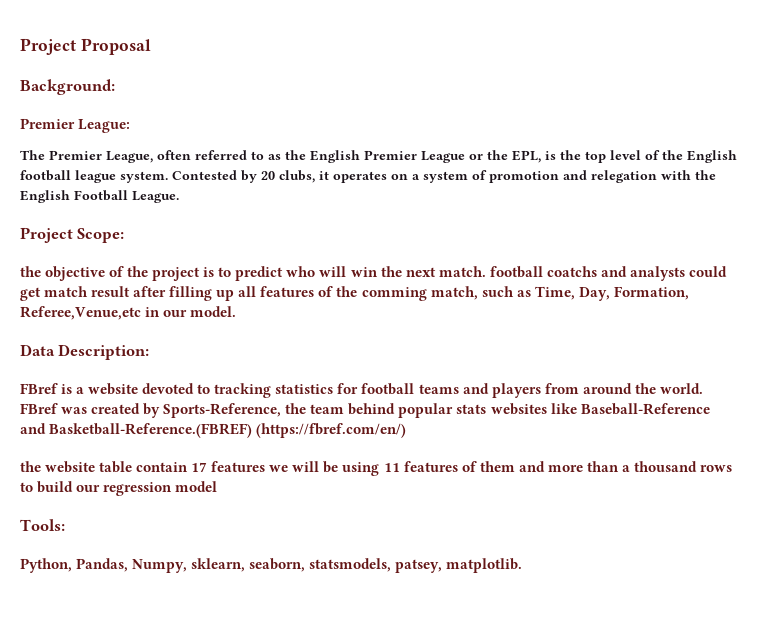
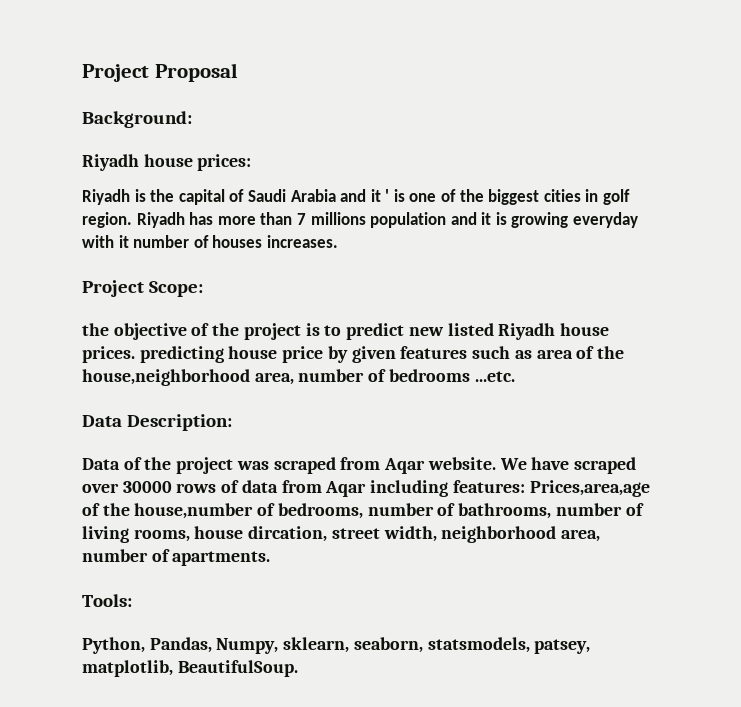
[20,118,131,133] [20,150,737,163] [20,170,716,183] [20,190,179,203] Premier League: // The Premier League, often referred to as the English Premier League or the EPL, is the top level of the English football league system. Contested by 20 clubs, it operates on a system of promotion and relegation with the English Football League. -> [82,154,252,171] [82,189,631,205] [82,212,639,228] [82,235,338,248] Riyadh house prices: // Riyadh is the capital of Saudi Arabia and it ' is one of the biggest cities in golf region. Riyadh has more than 7 millions population and it is growing everyday with it number of houses increases.
[286,266,727,281] [20,286,689,301] [20,306,237,320] [20,344,150,360] [20,383,703,398] [20,403,710,418] [20,423,407,438] [20,461,732,476] [20,481,218,496] who will win the next match. football coatchs and analysts could get match result after filling up all features of the comming match, such as Time, Day, Formation, Referee,Venue,etc in our model. // Data Description: // FBref is a website devoted to tracking statistics for football teams and players from around the world. FBref was created by Sports-Reference, the team behind popular stats websites like Baseball-Reference and Basketball-Reference.(FBREF) (https://fbref.com/en/) // the website table contain 17 features we will be using 11 features of them and more than a thousand rows to build our regression model -> [408,323,609,340] [82,346,624,363] [82,369,515,386] [82,414,233,431] [82,457,636,474] [82,480,650,497] [82,503,644,519] [82,526,601,543] [82,549,271,566] new listed Riyadh house prices. predicting house price by given features such as area of the house,neighborhood area, number of bedrooms ...etc. // Data Description: // Data of the project was scraped from Aqar website. We have scraped over 30000 rows of data from Aqar including features: Prices,area,age of the house,number of bedrooms, number of bathrooms, number of living rooms, house dircation, street width, neighborhood area, number of apartments.
[446,558,523,573] matplotlib. -> [82,660,298,677] matplotlib, BeautifulSoup.

